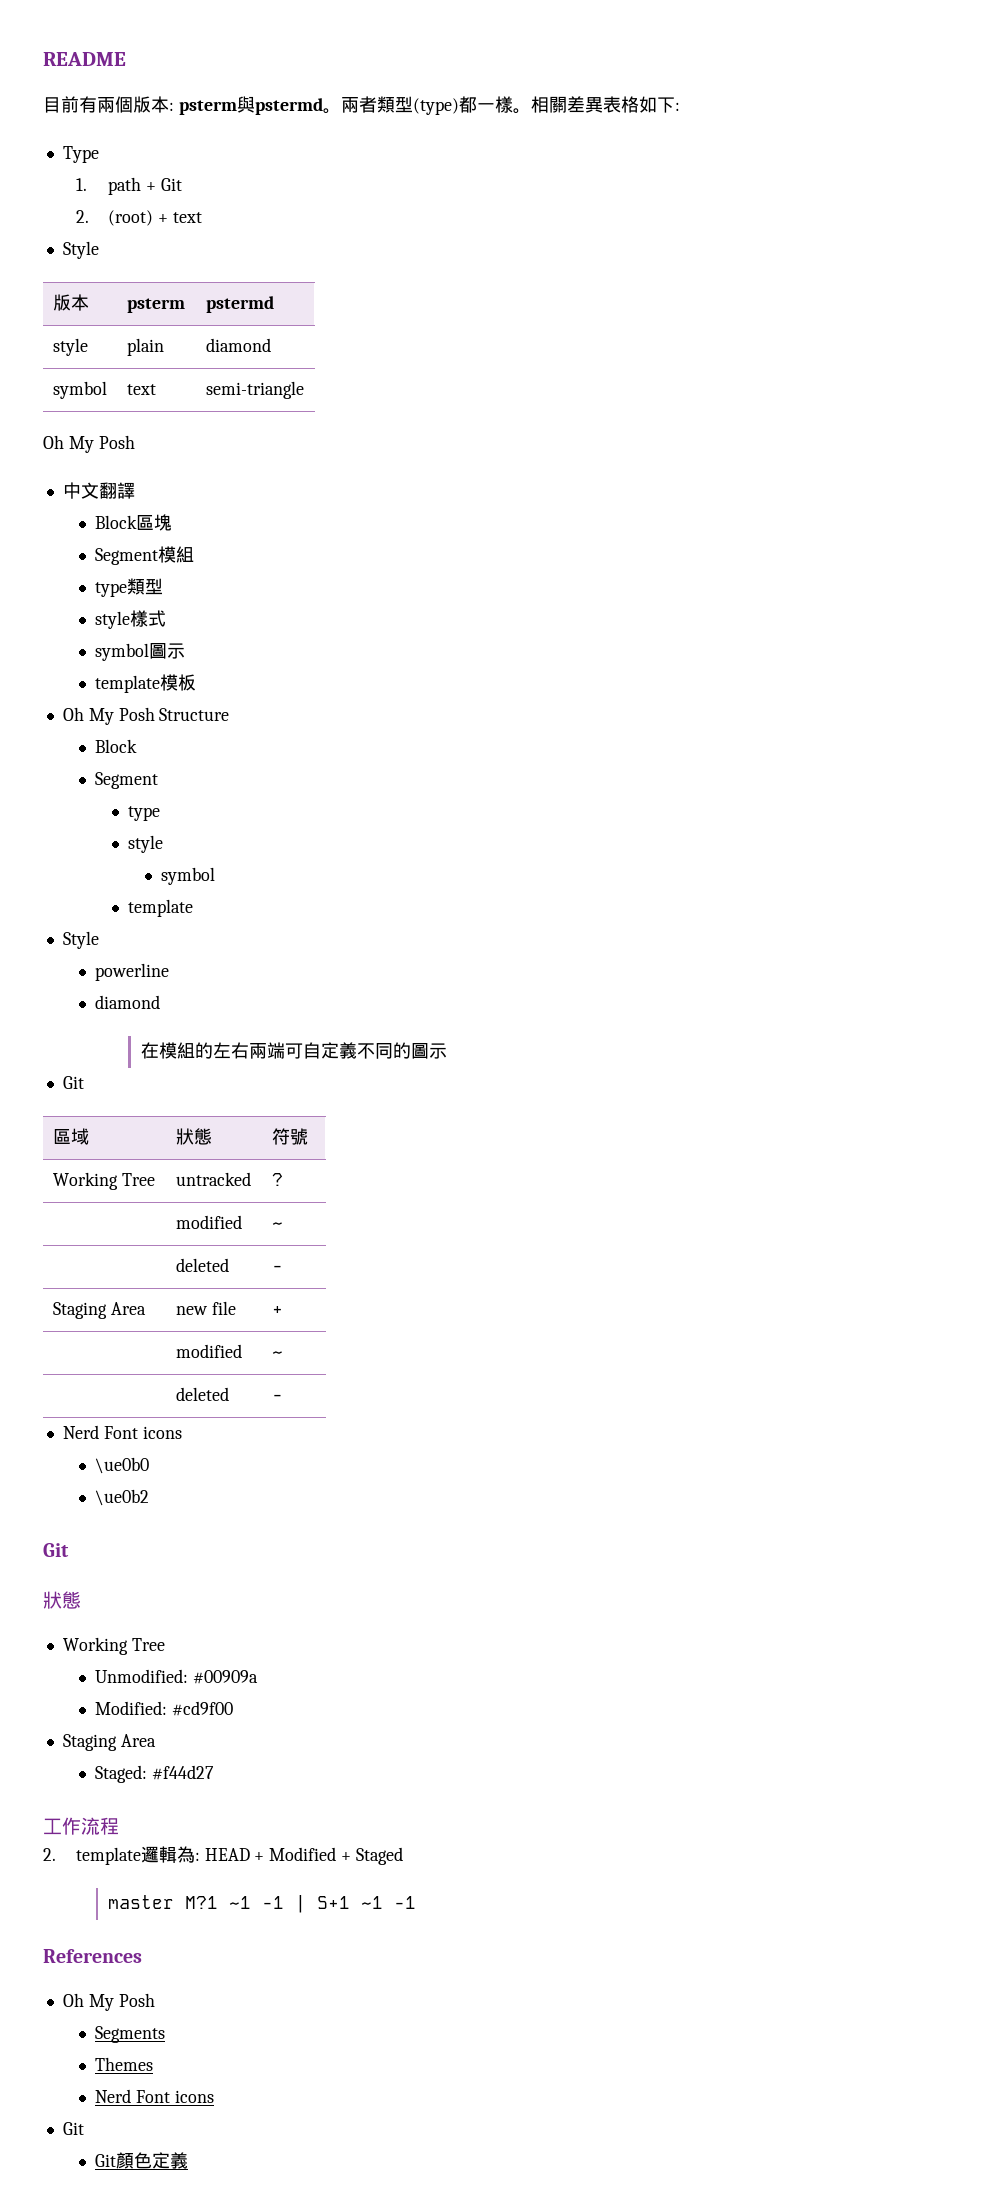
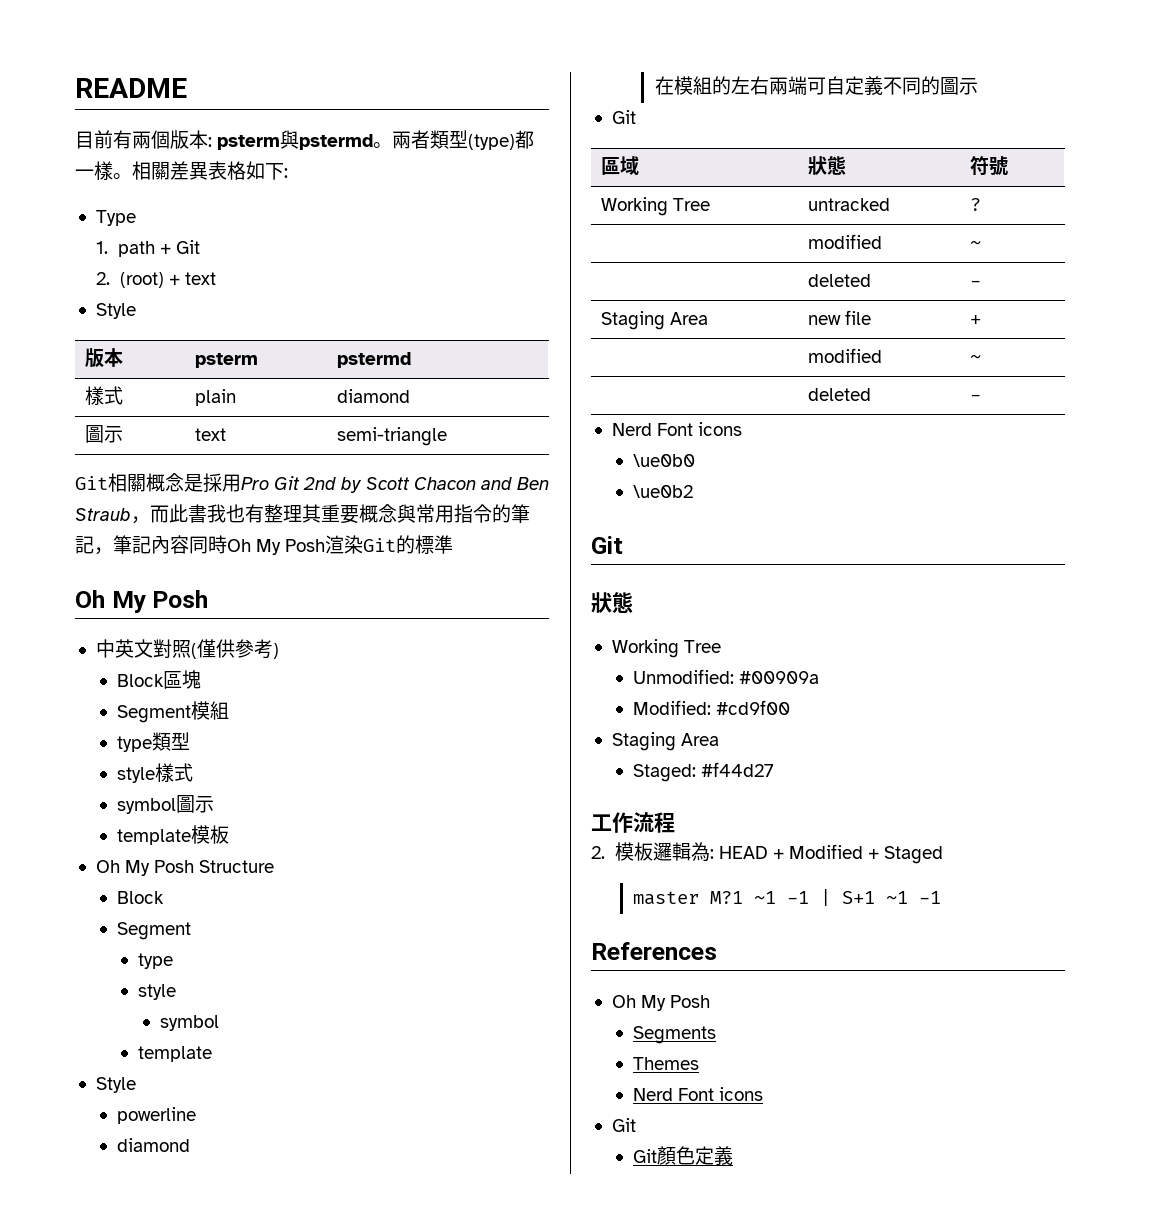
[52,338,88,356] style -> [84,386,123,405] 樣式
[52,381,107,399] symbol -> [84,425,123,443] 圖示
[43,435,135,453] [62,482,135,499] Oh My Posh // 中文翻譯 -> [75,473,550,493] [75,504,530,524] [75,535,454,555] [75,590,209,613] [95,639,279,659] Git相關概念是採用Pro Git 2nd by Scott Chacon and Ben Straub，而此書我也有整理其重要概念與常用指令的筆記，筆記內容同時Oh My Posh渲染Git的標準 // Oh My Posh // 中英文對照(僅供參考)
[75,1847,141,1865] template -> [614,842,653,861] 模板

